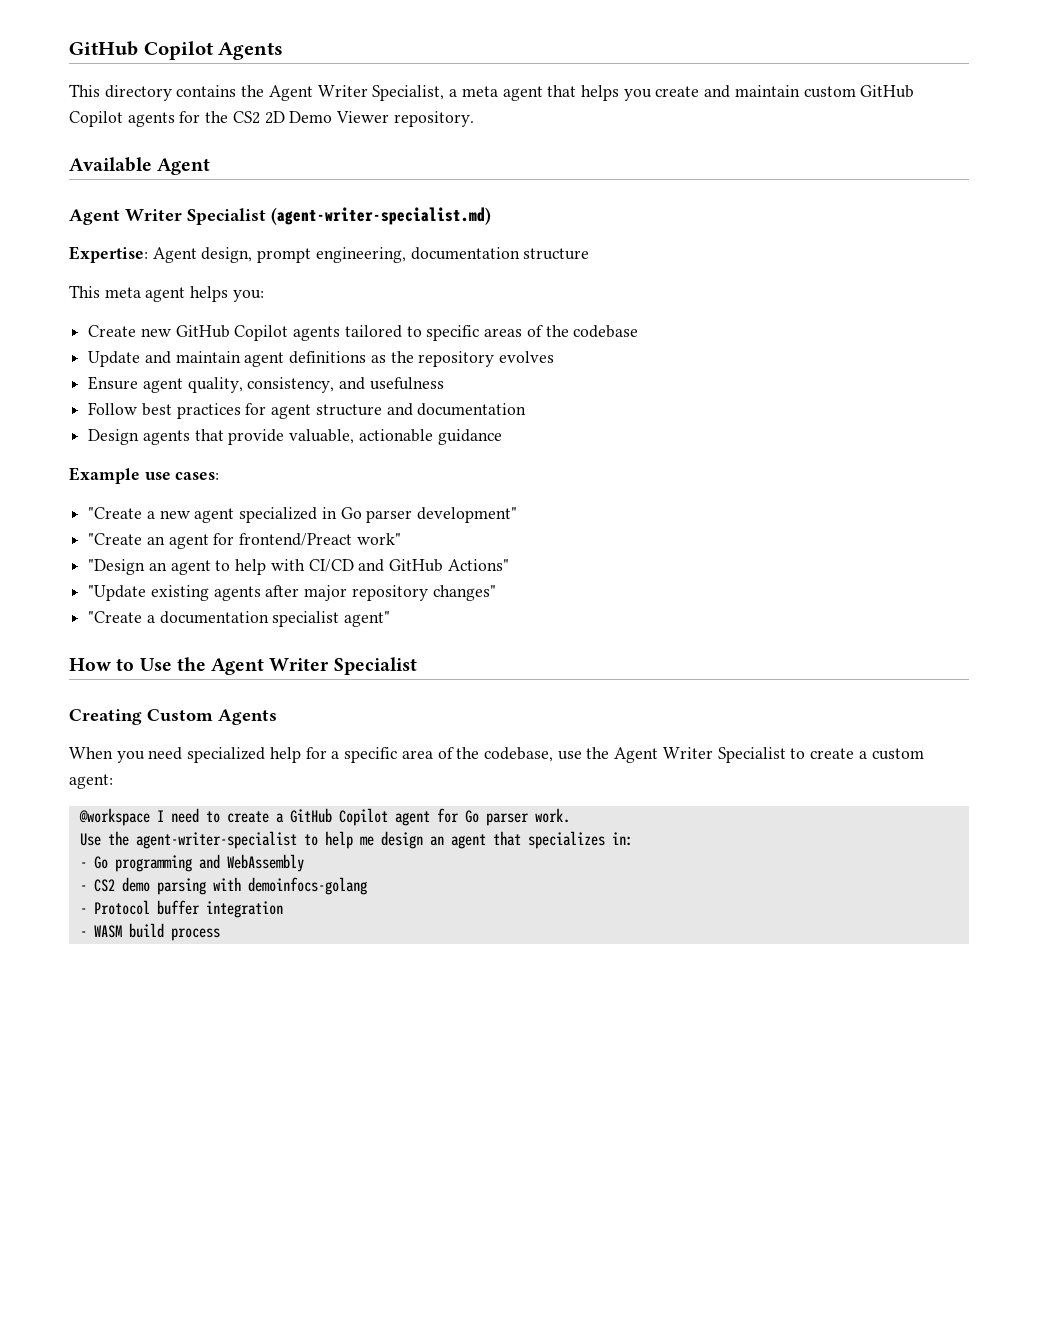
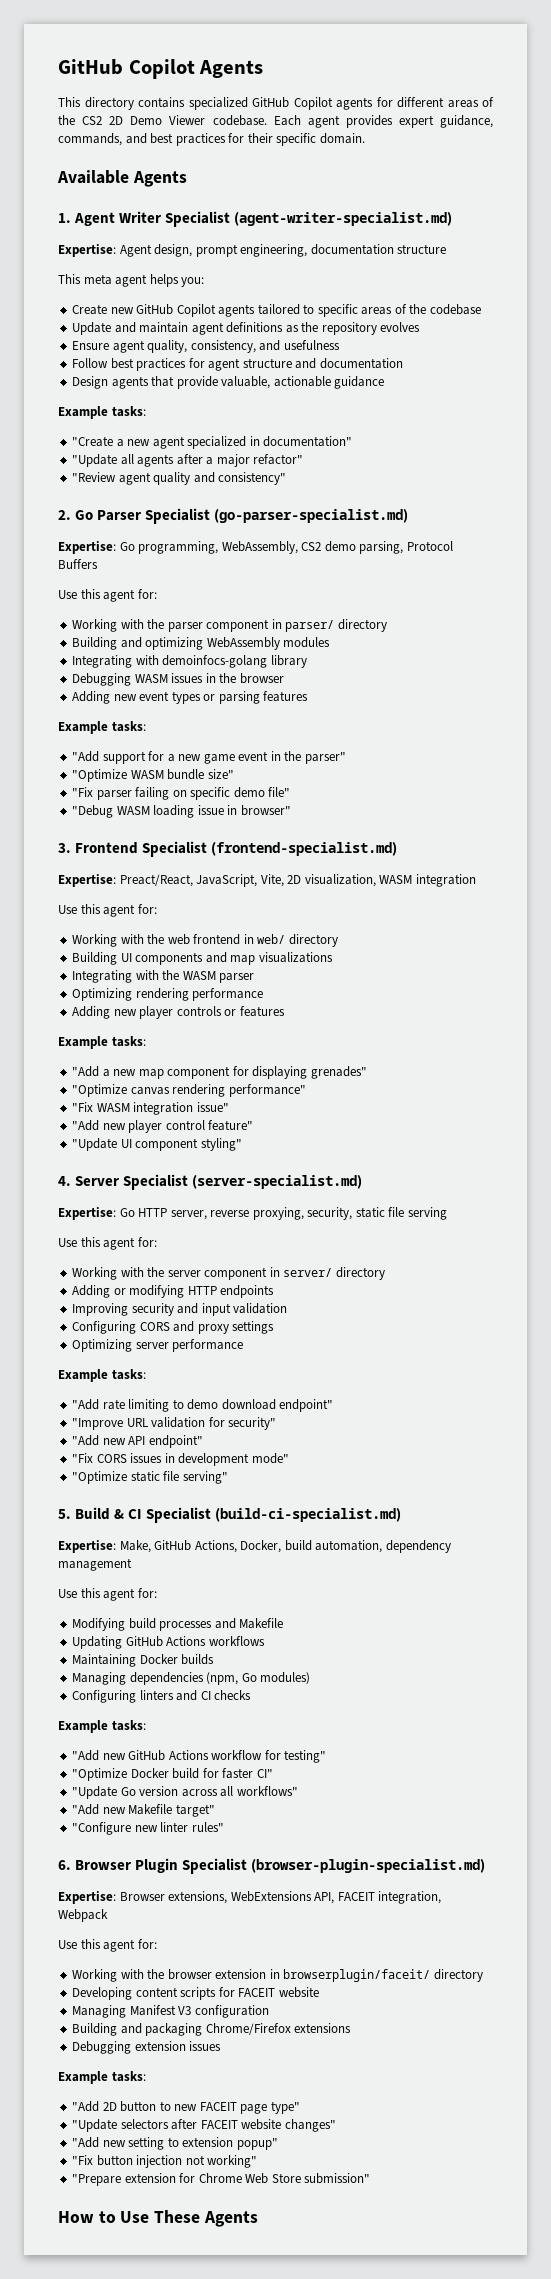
[241,85,856,101] the Agent Writer Specialist, a meta agent that helps you create and maintain custom -> [188,97,248,110] specialized
(201, 117) none -> [397,97,494,108] different areas of
[393,111,474,127] repository. -> [212,115,494,128] [58,133,365,146] codebase. Each agent provides expert guidance, commands, and best practices for their specific domain.
[157,158,211,175] Agent // -> [132,171,187,187] [58,213,71,223] Agents // 1.
[144,472,220,480] use cases: -> [111,406,146,417] tasks:
[340,507,518,523] [88,533,401,549] [88,559,509,575] [88,585,209,601] Go parser development" // "Create an agent for frontend/Preact work" // "Design an agent to help with CI/CD and GitHub Actions" // "Update existing -> [263,436,353,447] [72,454,134,467] documentation" // "Update all
[304,585,496,601] [88,611,391,627] [69,657,417,675] [69,709,277,725] [69,747,924,763] [69,774,113,789] [78,808,570,826] [79,831,633,849] [79,854,304,872] [79,877,367,895] [79,900,283,918] [79,923,220,941] major repository changes" // "Create a documentation specialist agent" // How to Use the Agent Writer Specialist // Creating Custom Agents // When you need specialized help for a specific area of the codebase, use the Agent Writer Specialist to create a custom agent: // @workspace I need to create a GitHub Copilot agent for Go parser work. // Use the agent-writer-specialist to help me design an agent that specializes in: // - Go programming and WebAssembly // - CS2 demo parsing with demoinfocs-golang // - Protocol buffer integration // - WASM build process -> [206,454,304,467] [72,472,287,485] [58,508,409,524] [58,541,453,554] [58,559,98,569] [58,589,157,602] [72,619,387,632] [72,637,331,650] [72,655,307,668] [72,673,284,686] [72,691,309,704] [58,721,146,734] [72,751,346,764] [72,769,234,782] [72,787,291,800] [72,805,291,818] [58,841,398,857] [58,874,476,887] [58,904,157,917] [72,934,338,947] [72,952,333,965] [72,970,255,983] [72,988,264,1001] [72,1006,285,1019] [58,1036,146,1049] [72,1066,367,1079] [72,1084,306,1097] [72,1102,229,1115] [72,1120,254,1133] [72,1138,242,1151] [58,1174,363,1190] [58,1207,447,1220] [58,1237,157,1250] [72,1267,385,1280] [72,1285,275,1298] [72,1303,288,1316] [72,1321,275,1334] [72,1339,244,1352] [58,1369,146,1382] [72,1399,334,1412] [72,1417,277,1430] [72,1435,203,1448] [72,1453,289,1466] [72,1471,228,1484] [58,1507,402,1523] [58,1540,451,1553] [58,1558,132,1571] [58,1588,157,1601] [72,1618,284,1631] [72,1636,265,1649] [72,1654,215,1667] [72,1672,311,1685] [72,1690,252,1703] [58,1720,146,1733] [72,1750,327,1763] [72,1768,273,1781] [72,1786,298,1799] [72,1804,215,1817] [72,1822,224,1835] [58,1858,486,1874] [58,1891,442,1904] [58,1909,108,1922] [58,1939,157,1952] [72,1969,483,1982] [72,1987,319,2000] [72,2005,269,2018] [72,2023,352,2036] [72,2041,222,2054] [58,2071,146,2084] [72,2101,300,2114] [72,2119,336,2132] [72,2137,278,2150] [72,2155,258,2168] [72,2173,371,2186] [58,2210,258,2227] a major refactor" // "Review agent quality and consistency" // 2. Go Parser Specialist (go-parser-specialist.md) // Expertise: Go programming, WebAssembly, CS2 demo parsing, Protocol Buffers // Use this agent for: // Working with the parser component in parser/ directory // Building and optimizing WebAssembly modules // Integrating with demoinfocs-golang library // Debugging WASM issues in the browser // Adding new event types or parsing features // Example tasks: // "Add support for a new game event in the parser" // "Optimize WASM bundle size" // "Fix parser failing on specific demo file" // "Debug WASM loading issue in browser" // 3. Frontend Specialist (frontend-specialist.md) // Expertise: Preact/React, JavaScript, Vite, 2D visualization, WASM integration // Use this agent for: // Working with the web frontend in web/ directory // Building UI components and map visualizations // Integrating with the WASM parser // Optimizing rendering performance // Adding new player controls or features // Example tasks: // "Add a new map component for displaying grenades" // "Optimize canvas rendering performance" // "Fix WASM integration issue" // "Add new player control feature" // "Update UI component styling" // 4. Server Specialist (server-specialist.md) // Expertise: Go HTTP server, reverse proxying, security, static file serving // Use this agent for: // Working with the server component in server/ directory // Adding or modifying HTTP endpoints // Improving security and input validation // Configuring CORS and proxy settings // Optimizing server performance // Example tasks: // "Add rate limiting to demo download endpoint" // "Improve URL validation for security" // "Add new API endpoint" // "Fix CORS issues in development mode" // "Optimize static file serving" // 5. Build & CI Specialist (build-ci-specialist.md) // Expertise: Make, GitHub Actions, Docker, build automation, dependency management // Use this agent for: // Modifying build processes and Makefile // Updating GitHub Actions workflows // Maintaining Docker builds // Managing dependencies (npm, Go modules) // Configuring linters and CI checks // Example tasks: // "Add new GitHub Actions workflow for testing" // "Optimize Docker build for faster CI" // "Update Go version across all workflows" // "Add new Makefile target" // "Configure new linter rules" // 6. Browser Plugin Specialist (browser-plugin-specialist.md) // Expertise: Browser extensions, WebExtensions API, FACEIT integration, Webpack // Use this agent for: // Working with the browser extension in browserplugin/faceit/ directory // Developing content scripts for FACEIT website // Managing Manifest V3 configuration // Building and packaging Chrome/Firefox extensions // Debugging extension issues // Example tasks: // "Add 2D button to new FACEIT page type" // "Update selectors after FACEIT website changes" // "Add new setting to extension popup" // "Fix button injection not working" // "Prepare extension for Chrome Web Store submission" // How to Use These Agents

